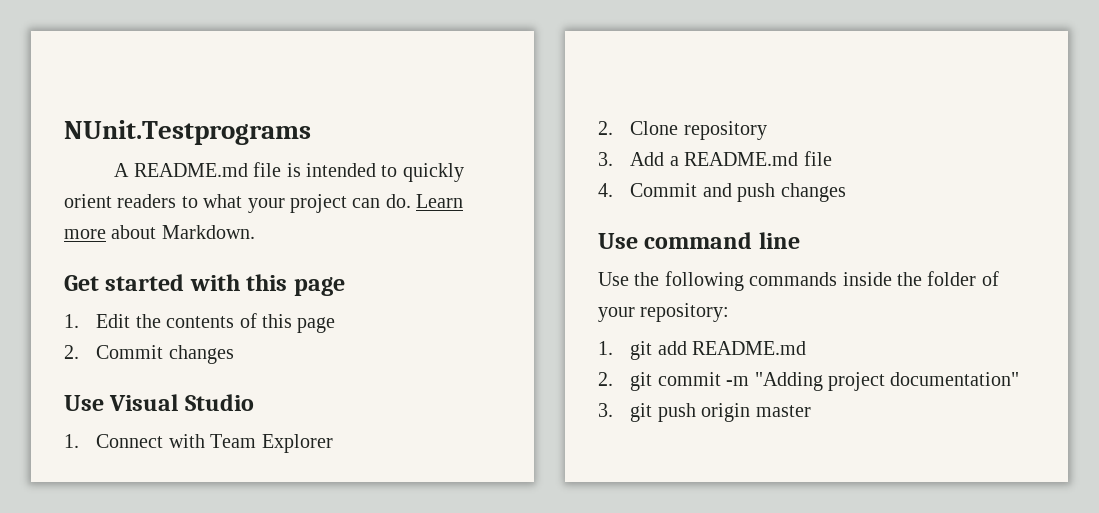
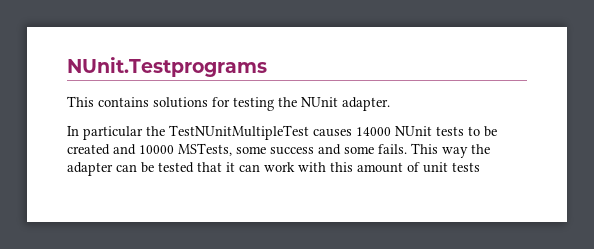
[114,162,464,182] [64,194,464,213] [64,225,255,239] [64,274,345,296] [64,313,336,333] [64,345,234,364] [64,394,254,411] [64,434,333,453] [598,121,767,140] [598,151,832,166] [598,183,846,202] [598,232,800,249] [598,271,999,291] [598,303,730,322] [598,341,807,360] [598,372,1020,391] [598,403,811,422] A README.md file is intended to quickly orient readers to what your project can do. Learn more about Markdown. // Get started with this page // 1. Edit the contents of this page // 2. Commit changes // Use Visual Studio // 1. Connect with Team Explorer // 2. Clone repository // 3. Add a README.md file // 4. Commit and push changes // Use command line // Use the following commands inside the folder of your repository: // 1. git add README.md // 2. git commit -m "Adding project documentation" // 3. git push origin master -> [67,96,390,111] [67,125,497,140] [67,143,490,158] [67,162,480,176] This contains solutions for testing the NUnit adapter. // In particular the TestNUnitMultipleTest causes 14000 NUnit tests to be created and 10000 MSTests, some success and some fails. This way the adapter can be tested that it can work with this amount of unit tests

